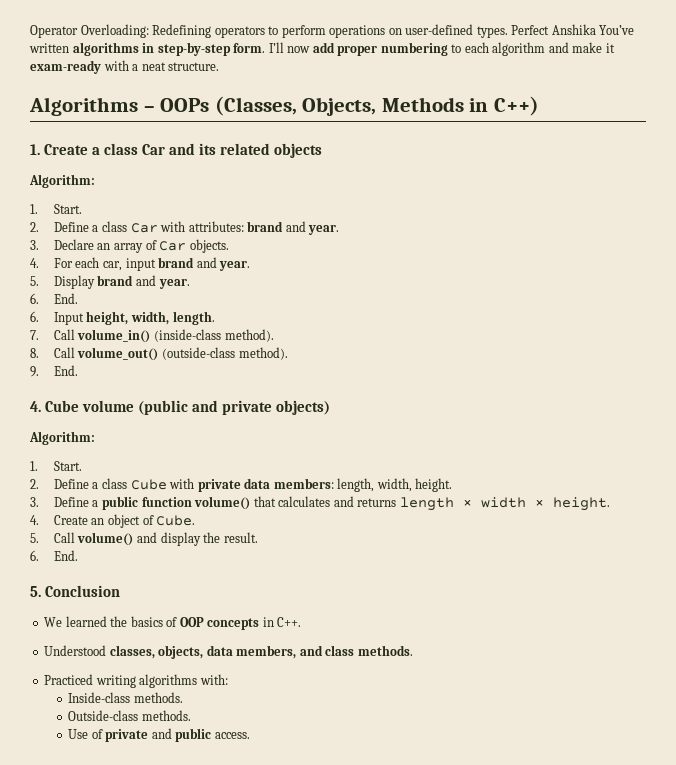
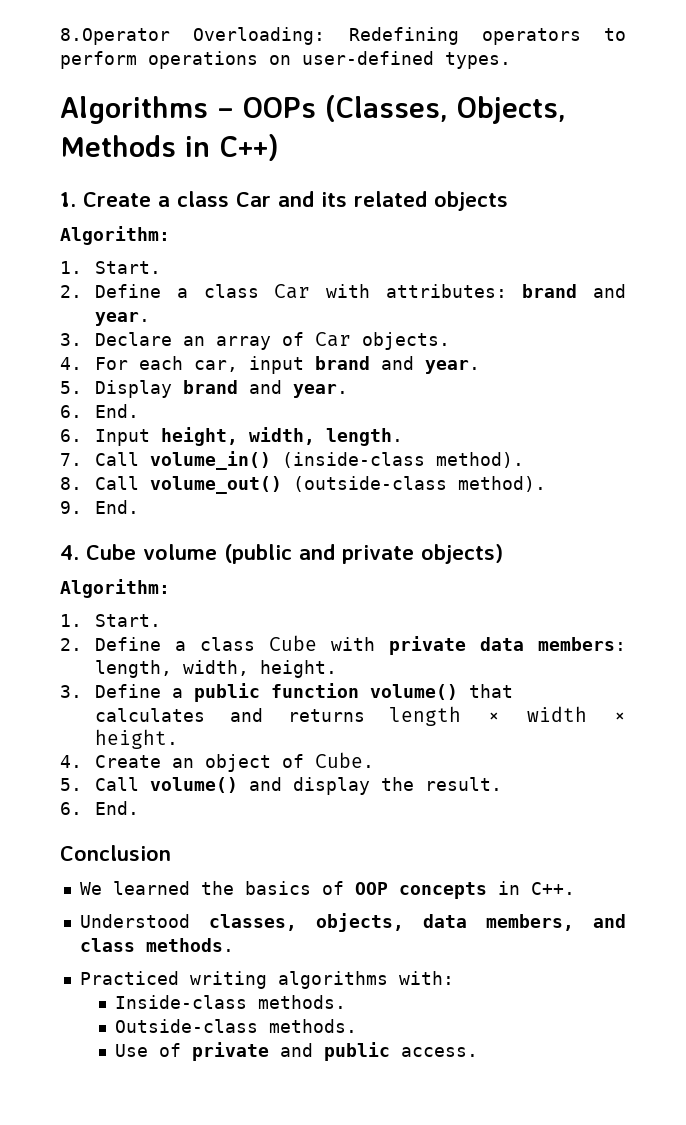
[30,25,78,38] Operator -> [60,28,170,45] 8.Operator
[511,24,635,35] [29,42,615,56] [30,60,220,74] Perfect Anshika You’ve written algorithms in step-by-step form. I’ll now add proper numbering to each algorithm and make it exam-ready with a neat structure. -> (511, 60) none
[30,586,41,597] 5. -> (140, 808) none

